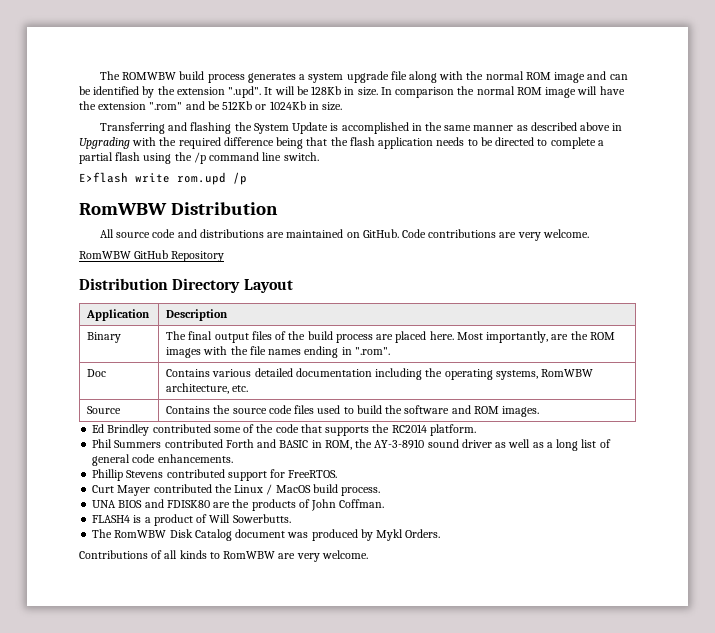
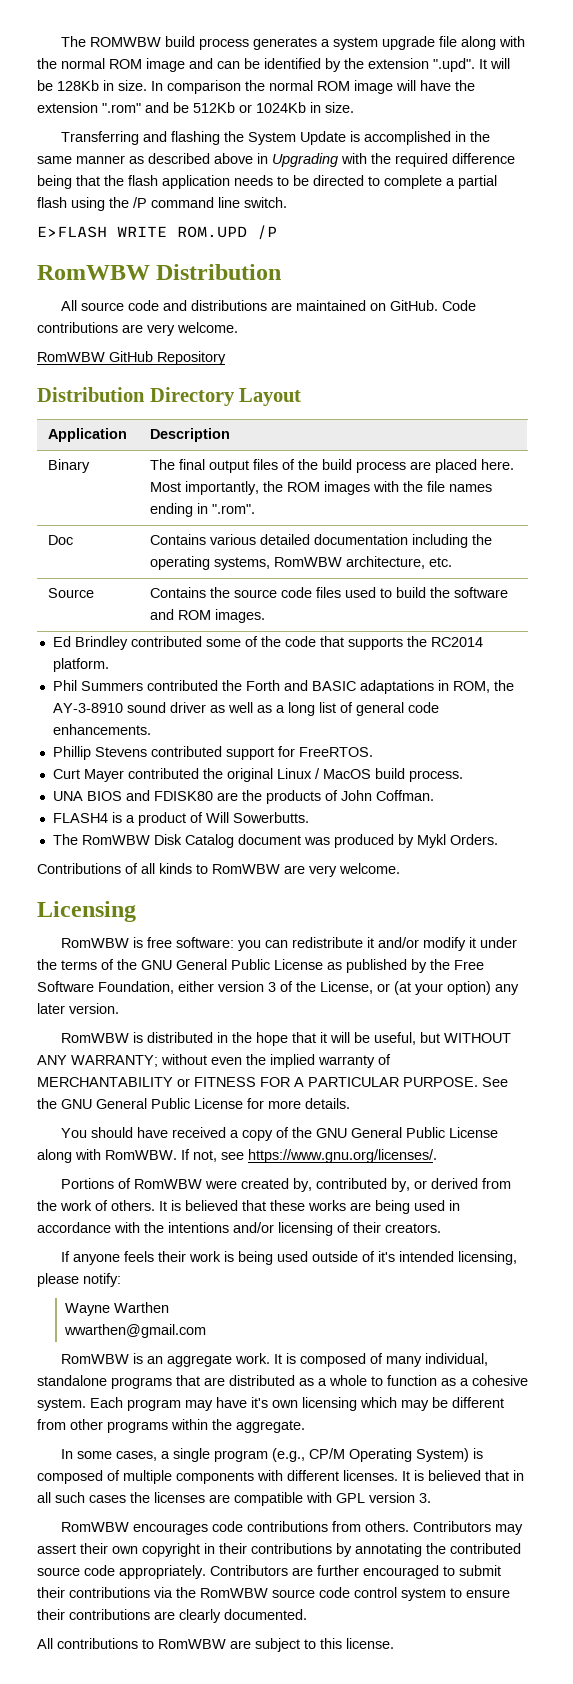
[193,152,206,164] /p -> [133,197,147,208] /P
[79,172,247,185] E>flash write rom.upd /p -> [37,225,277,240] E>FLASH WRITE ROM.UPD /P
[551,334,569,340] are -> (260, 488) none
(223, 443) none -> [221,680,242,691] the
(309, 444) none -> [359,680,434,694] adaptations
(232, 488) none -> [226,768,273,782] original
(368, 554) none -> [37,901,136,922] [60,937,517,951] [37,959,484,973] [37,981,519,995] [37,1003,119,1014] [60,1032,511,1046] [37,1054,391,1068] [37,1077,508,1087] [37,1098,350,1109] [60,1127,498,1141] [37,1149,437,1163] [60,1178,511,1192] [37,1200,460,1214] [37,1222,441,1236] [60,1251,517,1265] [37,1273,121,1287] [64,1302,169,1316] [63,1324,206,1338] [60,1353,488,1367] [37,1375,528,1389] [37,1397,504,1411] [37,1419,305,1433] [60,1448,483,1462] [37,1470,524,1484] [37,1492,431,1506] [60,1521,523,1535] [37,1543,521,1557] [37,1565,501,1579] [37,1587,510,1601] [37,1609,307,1623] [37,1638,394,1652] // Licensing // RomWBW is free software: you can redistribute it and/or modify it under the terms of the GNU General Public License as published by the Free Software Foundation, either version 3 of the License, or (at your option) any later version. // RomWBW is distributed in the hope that it will be useful, but WITHOUT ANY WARRANTY; without even the implied warranty of MERCHANTABILITY or FITNESS FOR A PARTICULAR PURPOSE. See the GNU General Public License for more details. // You should have received a copy of the GNU General Public License along with RomWBW. If not, see https://www.gnu.org/licenses/. // Portions of RomWBW were created by, contributed by, or derived from the work of others. It is believed that these works are being used in accordance with the intentions and/or licensing of their creators. // If anyone feels their work is being used outside of it's intended licensing, please notify: // Wayne Warthen // wwarthen@gmail.com // RomWBW is an aggregate work. It is composed of many individual, standalone programs that are distributed as a whole to function as a cohesive system. Each program may have it's own licensing which may be different from other programs within the aggregate. // In some cases, a single program (e.g., CP/M Operating System) is composed of multiple components with different licenses. It is believed that in all such cases the licenses are compatible with GPL version 3. // RomWBW encourages code contributions from others. Contributors may assert their own copyright in their contributions by annotating the contributed source code appropriately. Contributors are further encouraged to submit their contributions via the RomWBW source code control system to ensure their contributions are clearly documented. // All contributions to RomWBW are subject to this license.

